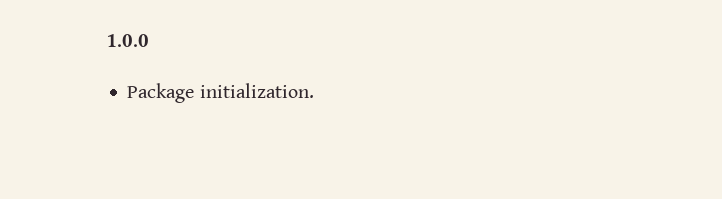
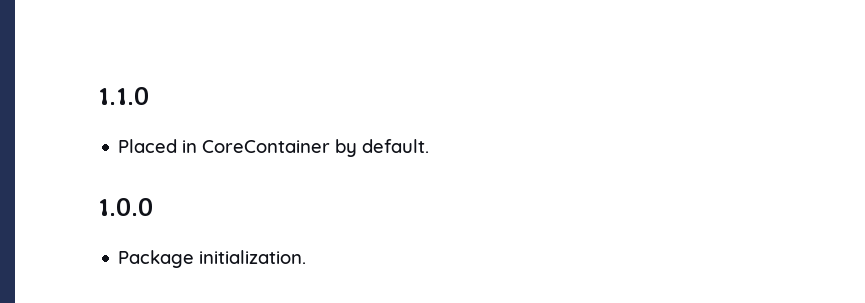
(106, 40) none -> [98,87,149,105] [118,139,430,157] 1.1.0 // Placed in CoreContainer by default. //

